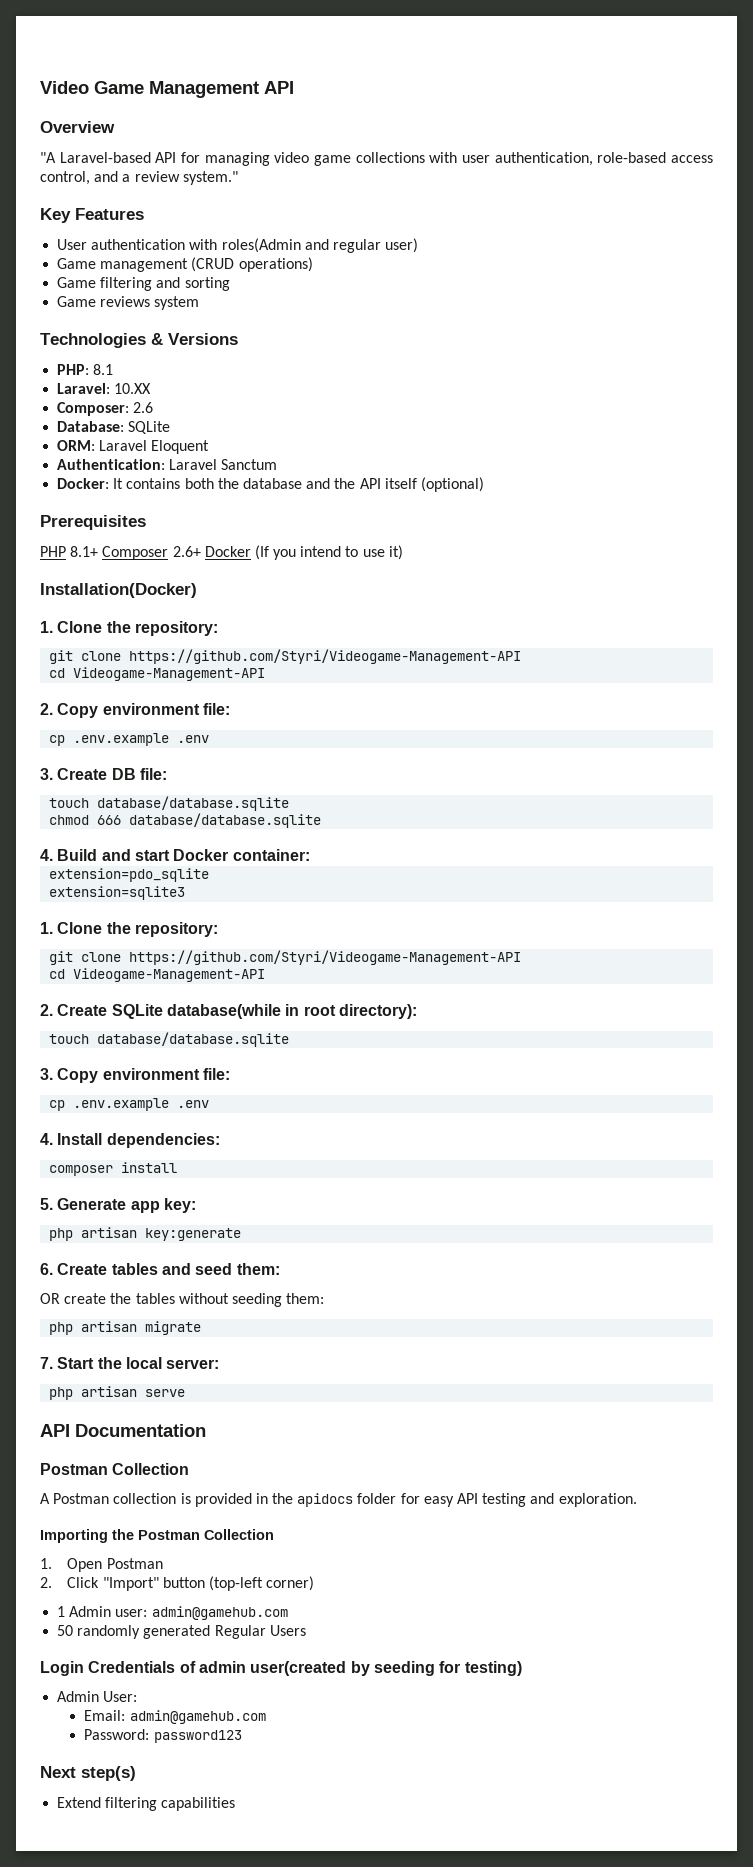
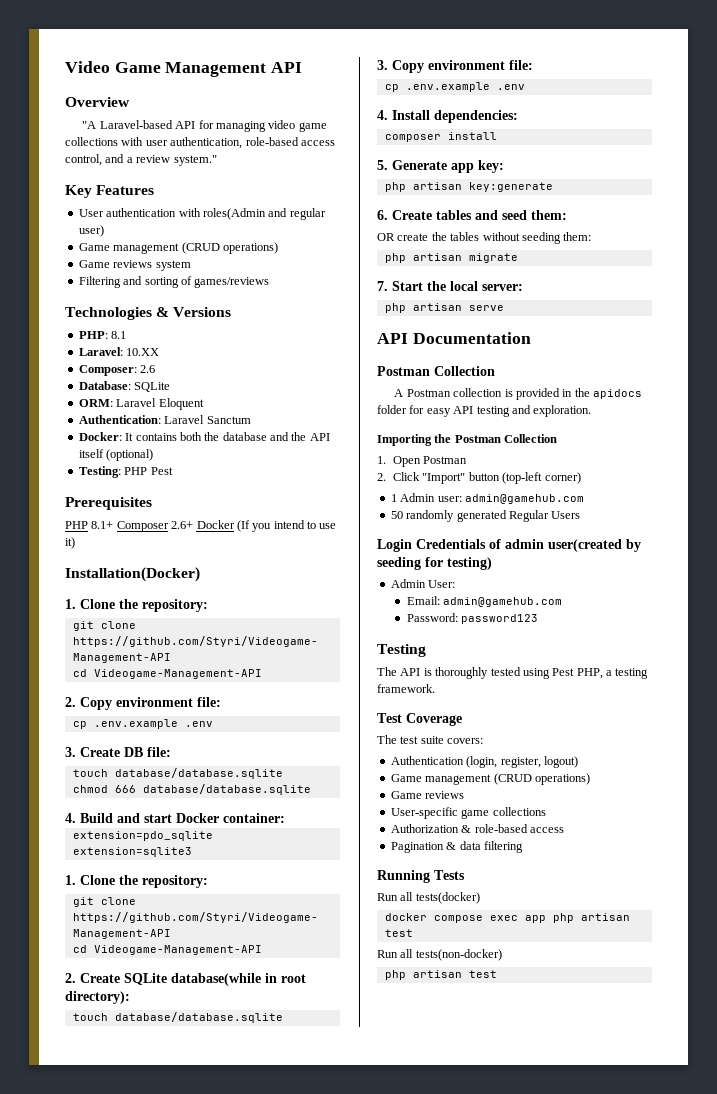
[100,277,153,291] filtering -> [113,260,191,271] [78,276,121,288] reviews system // Filtering
[57,296,200,310] // Game reviews system -> [180,276,270,288] of games/reviews
(484, 484) none -> [78,466,173,478] // Testing: PHP Pest
[40,1766,136,1781] [57,1797,236,1811] Next step(s) // Extend filtering capabilities -> [377,644,426,657] [377,667,649,679] [377,684,435,693] [377,713,462,726] [377,735,484,744] [390,756,578,768] [390,773,590,785] [390,791,465,799] [390,807,546,819] [390,824,564,833] [390,841,523,853] [377,870,465,883] [377,892,480,904] [384,913,630,923] [384,929,413,937] [377,949,502,961] [384,970,497,980] Testing // The API is thoroughly tested using Pest PHP, a testing framework. // Test Coverage // The test suite covers: // Authentication (login, register, logout) // Game management (CRUD operations) // Game reviews // User-specific game collections // Authorization & role-based access // Pagination & data filtering // Running Tests // Run all tests(docker) // docker compose exec app php artisan test // Run all tests(non-docker) // php artisan test

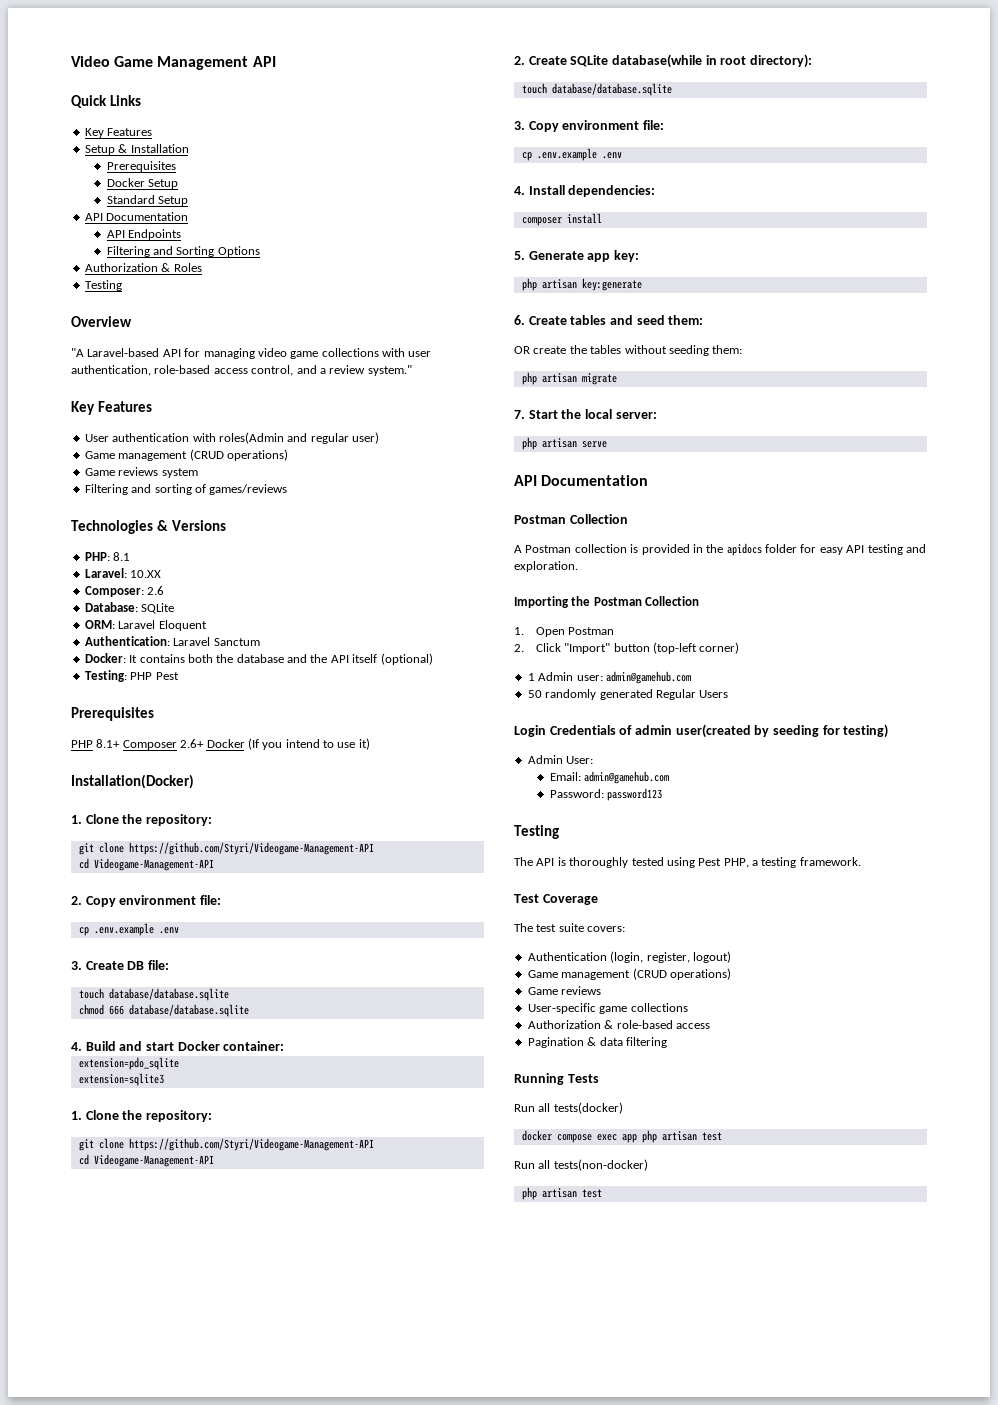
(303, 67) none -> [71,95,141,108] [84,128,153,138] [84,144,189,155] [106,161,176,172] [106,178,178,189] [106,195,188,206] [84,212,189,221] [106,229,181,240] [106,246,260,257] [84,263,202,272] [84,280,122,291] // Quick Links // Key Features // Setup & Installation // Prerequisites // Docker Setup // Standard Setup // API Documentation // API Endpoints // Filtering and Sorting Options // Authorization & Roles // Testing

